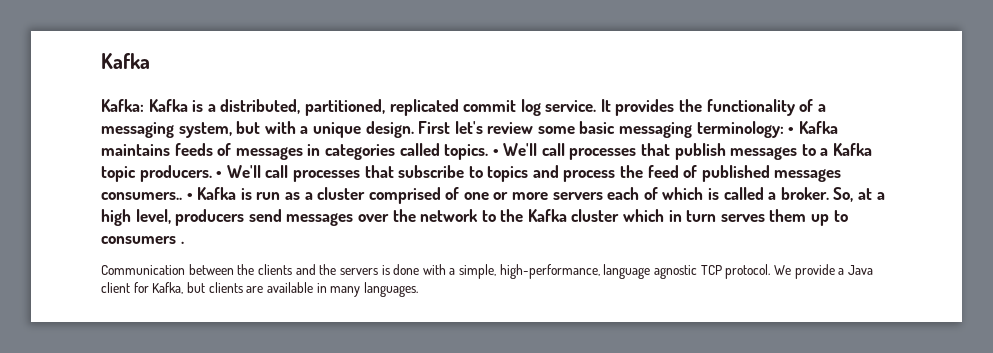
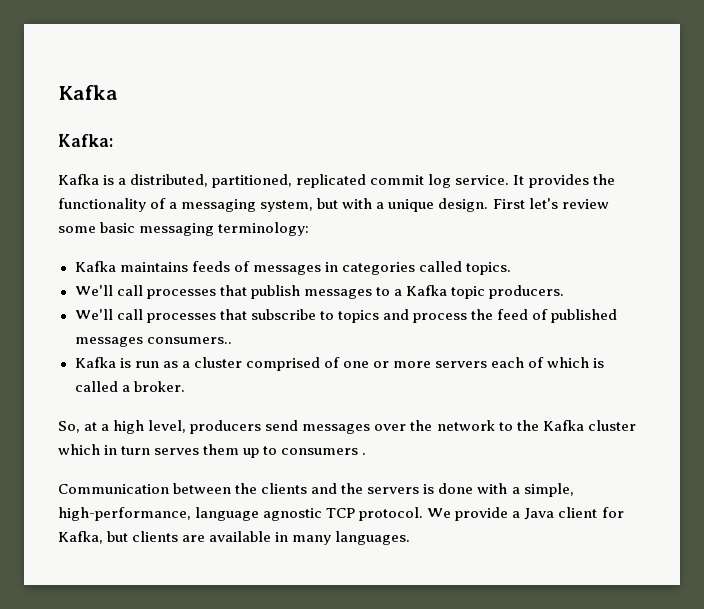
(144, 105) none -> (113, 140) //
[788,127,795,134] • -> (310, 229) //
[492,149,499,156] • -> (511, 268) //
[216,171,223,178] • -> (564, 292) //
[186,193,193,200] • -> (232, 340) //
(829, 193) none -> (185, 386) //

